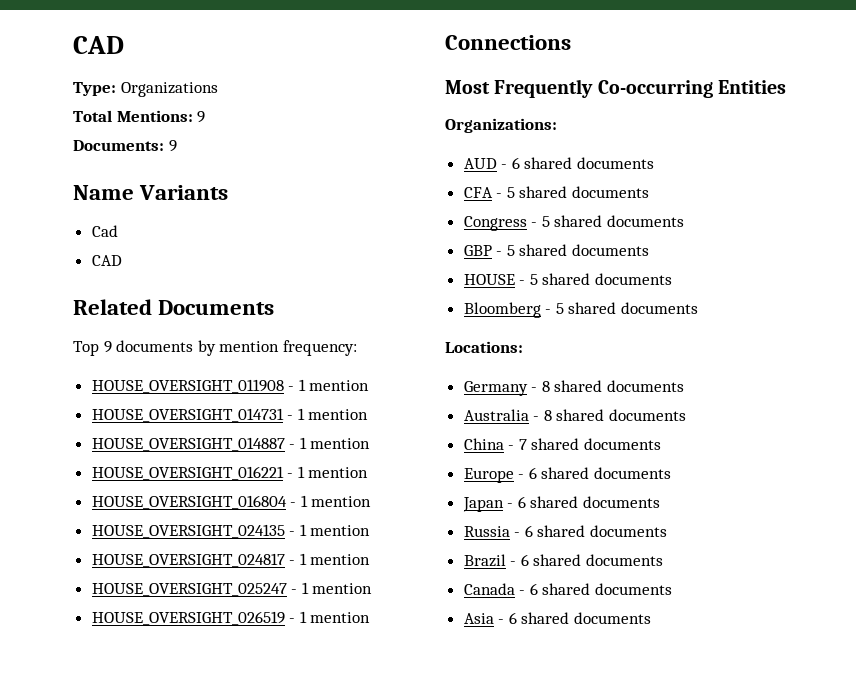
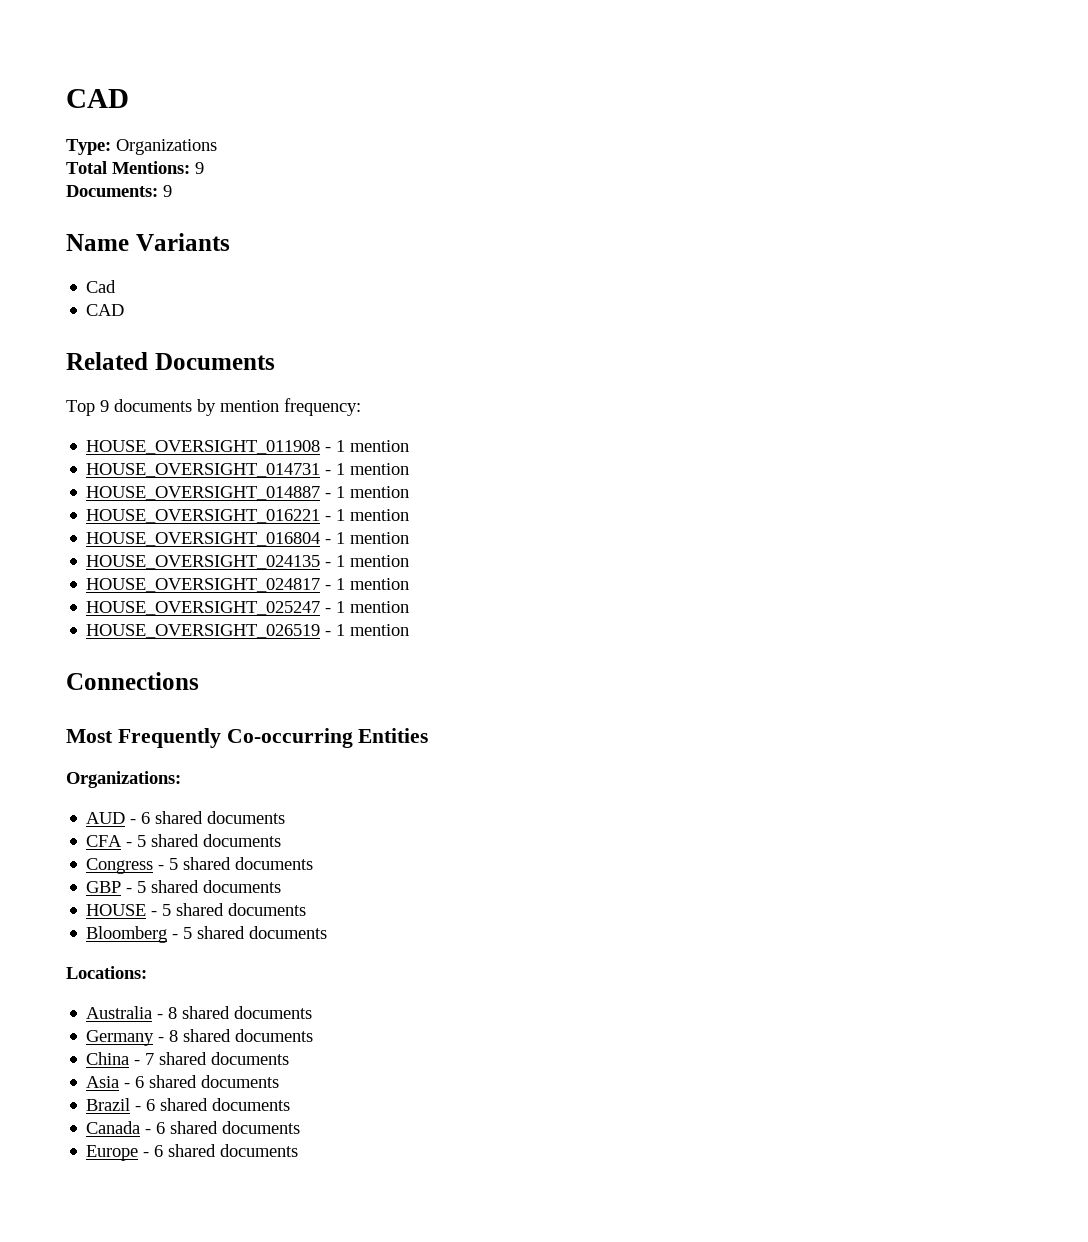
[463,380,685,396] [463,409,529,421] Germany - 8 shared documents // Australia -> [86,1006,313,1019] [86,1030,155,1046] Australia - 8 shared documents // Germany
[463,467,672,483] [462,496,661,512] [463,526,510,537] Europe - 6 shared documents // Japan - 6 shared documents // Russia -> [86,1076,120,1088] Asia
[463,613,494,624] Asia -> [86,1145,139,1161] Europe

